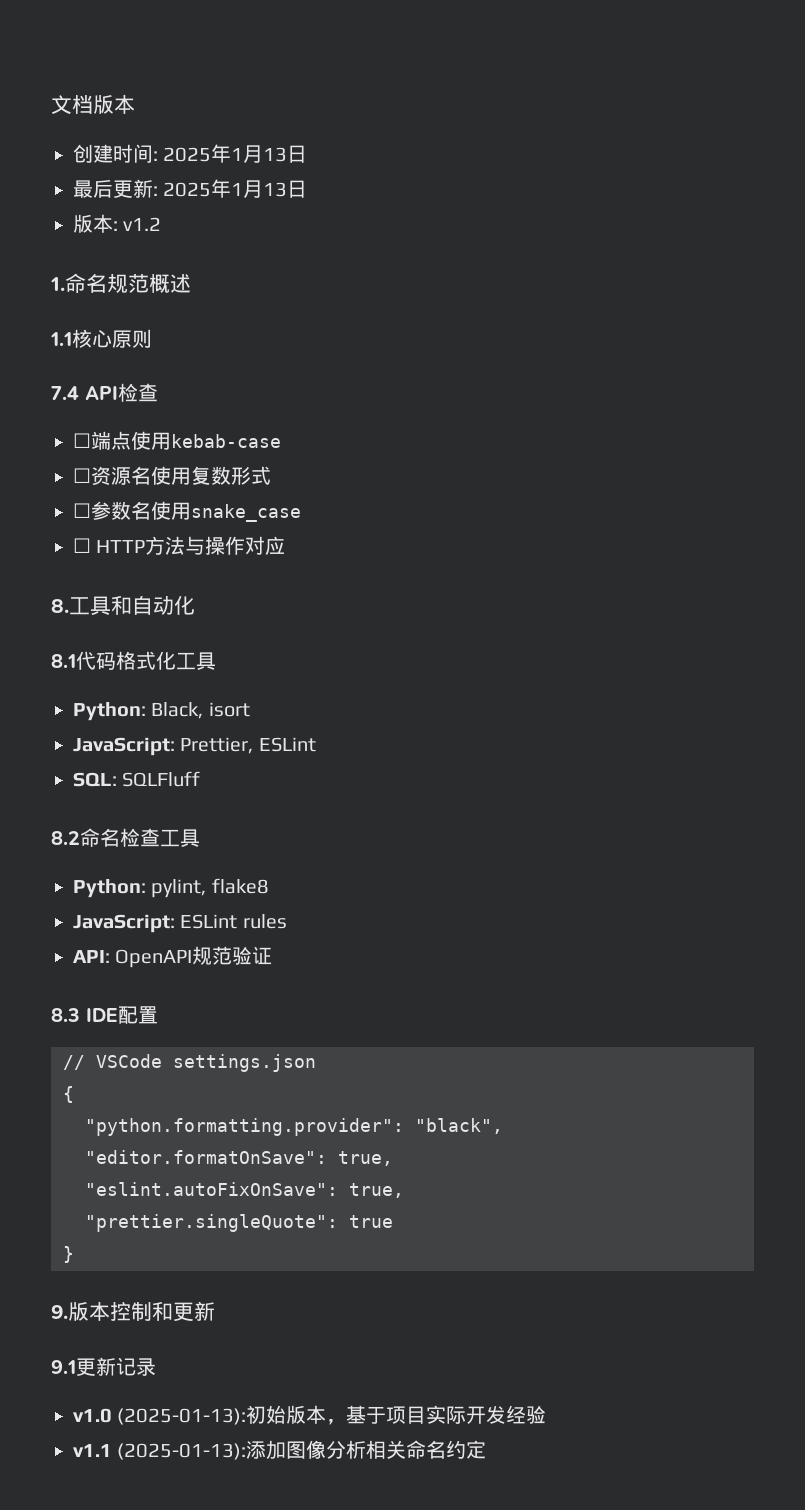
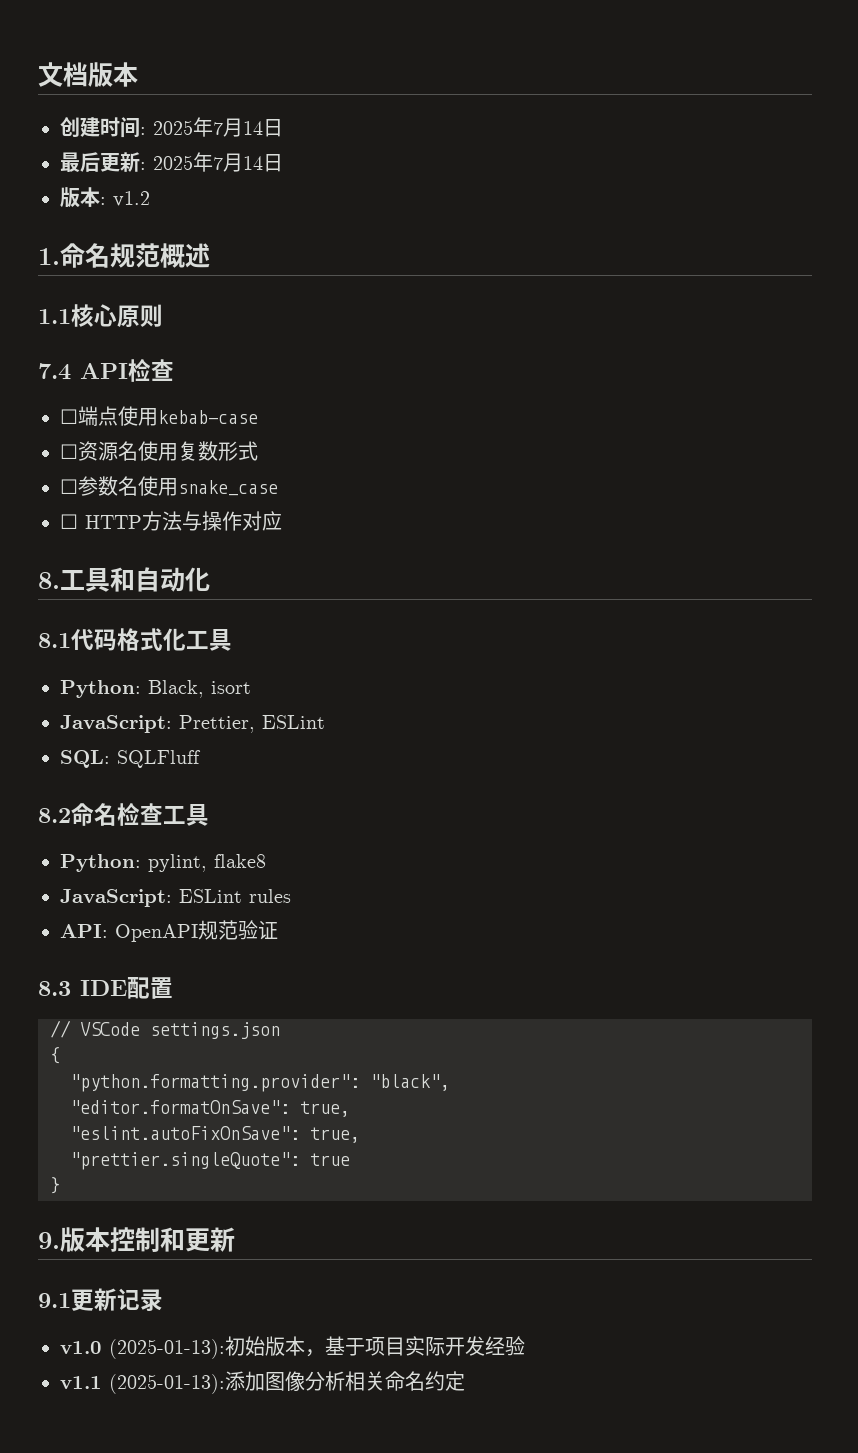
[231,145,288,163] 1月13 -> [213,118,263,137] 7月14
[231,180,288,198] 1月13 -> [213,153,263,172] 7月14

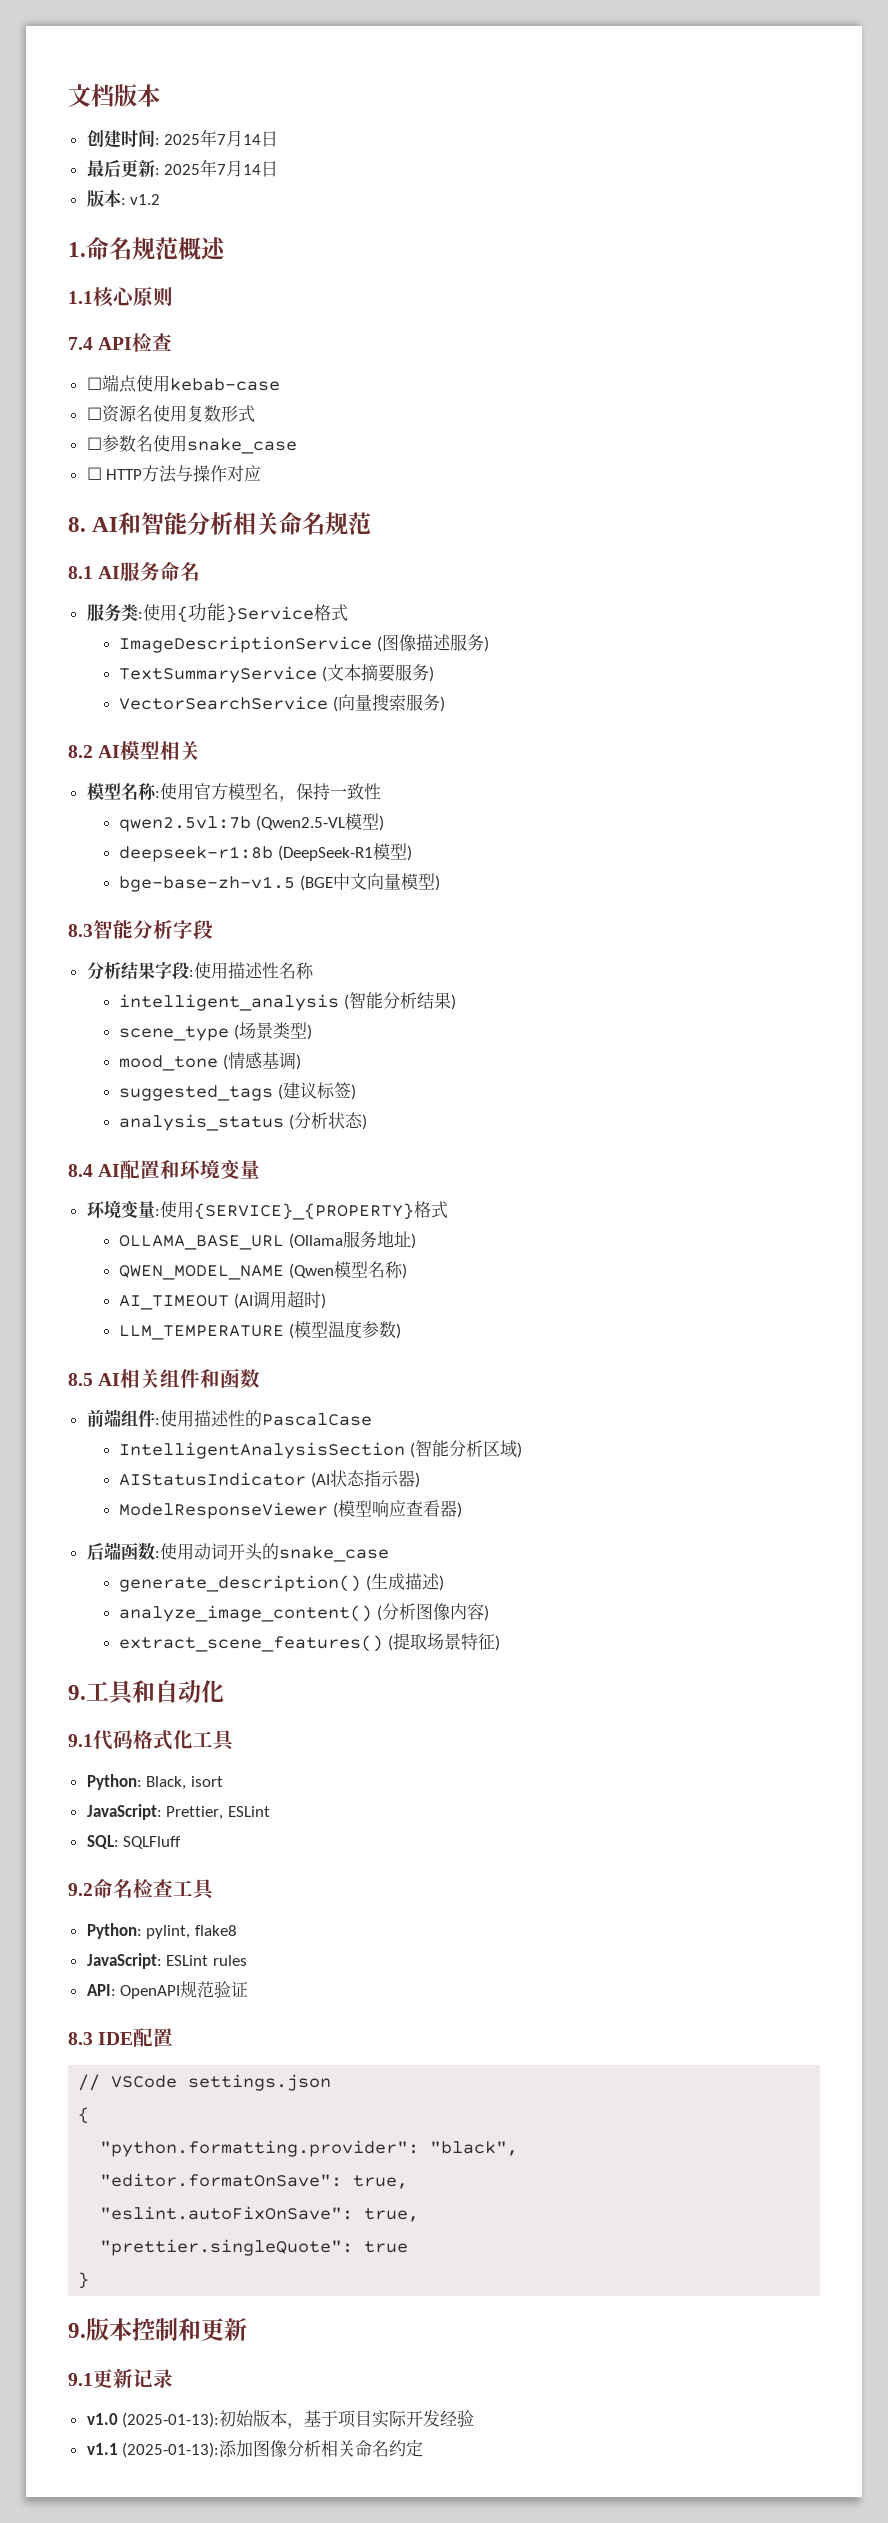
(60, 580) none -> [92,512,372,536] [68,562,201,581] [86,603,348,623] [119,634,489,653] [119,664,434,683] [119,694,445,712] [68,741,201,760] [86,783,381,802] [119,813,384,832] [119,843,412,862] [119,873,440,892] [68,920,213,939] [86,961,314,980] [119,992,456,1011] [119,1022,312,1041] [119,1052,301,1071] [119,1082,356,1101] [119,1112,367,1131] [68,1159,261,1179] [86,1200,448,1220] [119,1231,416,1250] [119,1261,407,1280] [119,1290,326,1310] [119,1321,401,1340] [68,1368,261,1388] [86,1409,372,1427] [119,1440,522,1459] [119,1470,420,1488] [119,1500,462,1519] [86,1542,389,1562] [119,1573,444,1592] [119,1603,489,1622] [119,1633,500,1652] [68,1685,86,1700] AI和智能分析相关命名规范 // 8.1 AI服务命名 // 服务类:使用{功能}Service格式 // ImageDescriptionService (图像描述服务) // TextSummaryService (文本摘要服务) // VectorSearchService (向量搜索服务) // 8.2 AI模型相关 // 模型名称:使用官方模型名，保持一致性 // qwen2.5vl:7b (Qwen2.5-VL模型) // deepseek-r1:8b (DeepSeek-R1模型) // bge-base-zh-v1.5 (BGE中文向量模型) // 8.3智能分析字段 // 分析结果字段:使用描述性名称 // intelligent_analysis (智能分析结果) // scene_type (场景类型) // mood_tone (情感基调) // suggested_tags (建议标签) // analysis_status (分析状态) // 8.4 AI配置和环境变量 // 环境变量:使用{SERVICE}_{PROPERTY}格式 // OLLAMA_BASE_URL (Ollama服务地址) // QWEN_MODEL_NAME (Qwen模型名称) // AI_TIMEOUT (AI调用超时) // LLM_TEMPERATURE (模型温度参数) // 8.5 AI相关组件和函数 // 前端组件:使用描述性的PascalCase // IntelligentAnalysisSection (智能分析区域) // AIStatusIndicator (AI状态指示器) // ModelResponseViewer (模型响应查看器) // 后端函数:使用动词开头的snake_case // generate_description() (生成描述) // analyze_image_content() (分析图像内容) // extract_scene_features() (提取场景特征) // 9.
[38,633,71,648] 8.1 -> [68,1734,93,1747] 9.1
[38,808,71,823] 8.2 -> [68,1883,93,1896] 9.2

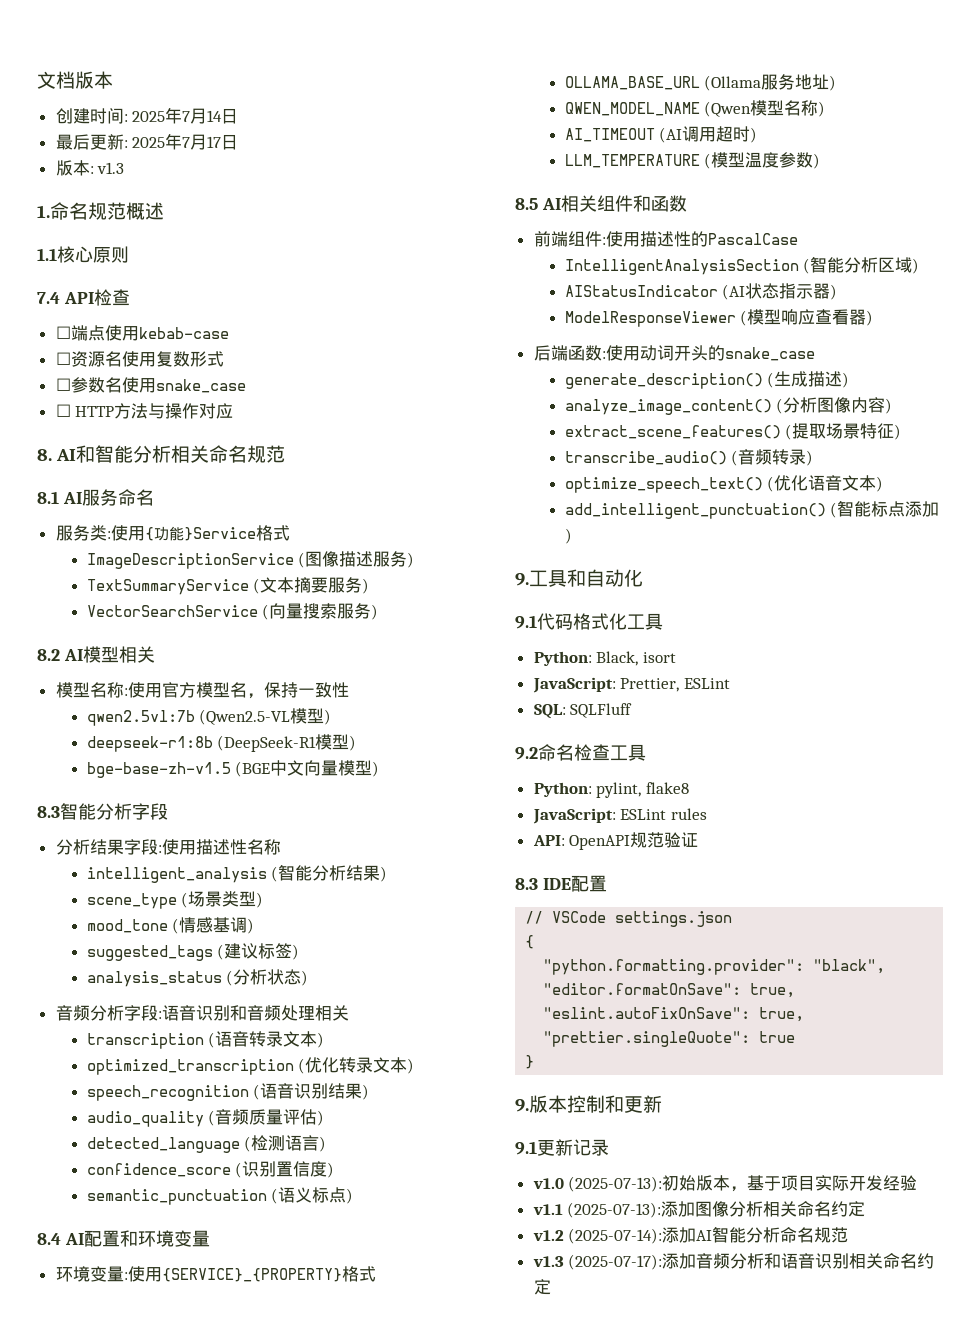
[243,164,262,175] 14 -> [207,136,222,148] 17
[130,194,161,205] v1.2 -> [97,162,125,174] v1.3
(367, 1122) none -> [55,1005,349,1021] [86,1031,325,1049] [86,1057,415,1075] [86,1083,370,1101] [86,1109,325,1127] [86,1135,327,1153] [86,1161,335,1178] [86,1187,354,1205] // 音频分析字段:语音识别和音频处理相关 // transcription (语音转录文本) // optimized_transcription (优化转录文本) // speech_recognition (语音识别结果) // audio_quality (音频质量评估) // detected_language (检测语言) // confidence_score (识别置信度) // semantic_punctuation (语义标点)
(500, 1643) none -> [564,449,814,466] [564,475,884,493] [564,500,940,519] [564,528,572,544] // transcribe_audio() (音频转录) // optimize_speech_text() (优化语音文本) // add_intelligent_punctuation() (智能标点添加)
[122,2412,220,2428] (2025-01-13): -> [568,1176,663,1192] (2025-07-13):
[122,2442,220,2458] (2025-01-13): -> [567,1202,662,1218] (2025-07-13):
(424, 2448) none -> [532,1226,849,1244] [532,1253,935,1270] [533,1279,551,1295] // v1.2 (2025-07-14):添加AI智能分析命名规范 // v1.3 (2025-07-17):添加音频分析和语音识别相关命名约定

